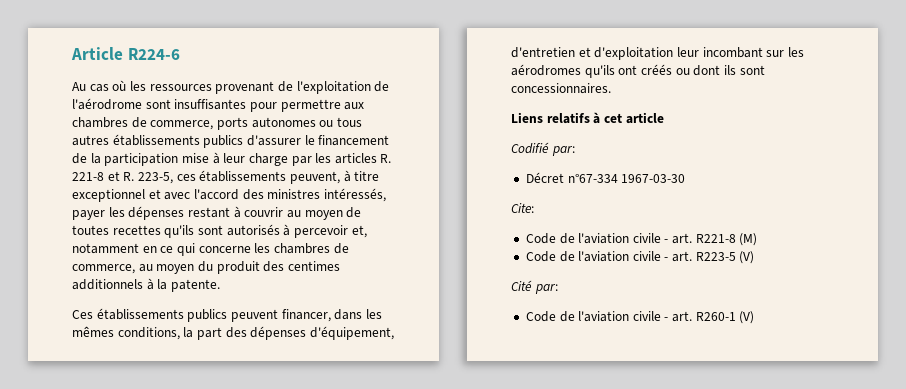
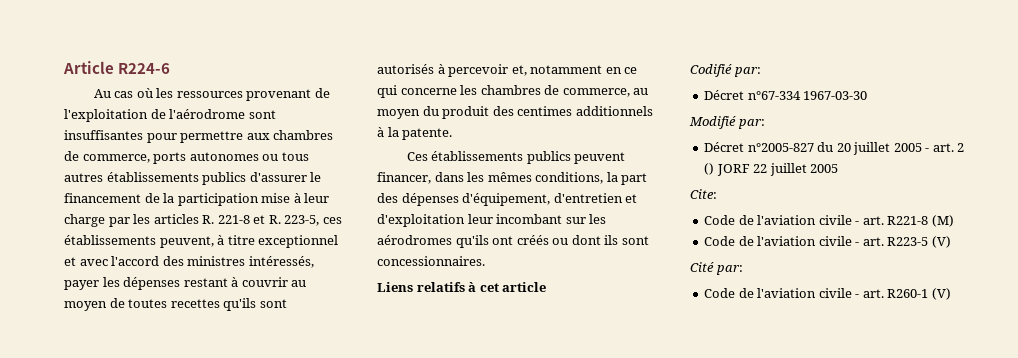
(686, 178) none -> [689,116,765,129] [704,142,965,155] [704,163,839,176] // Modifié par: // Décret n°2005-827 du 20 juillet 2005 - art. 2 () JORF 22 juillet 2005

